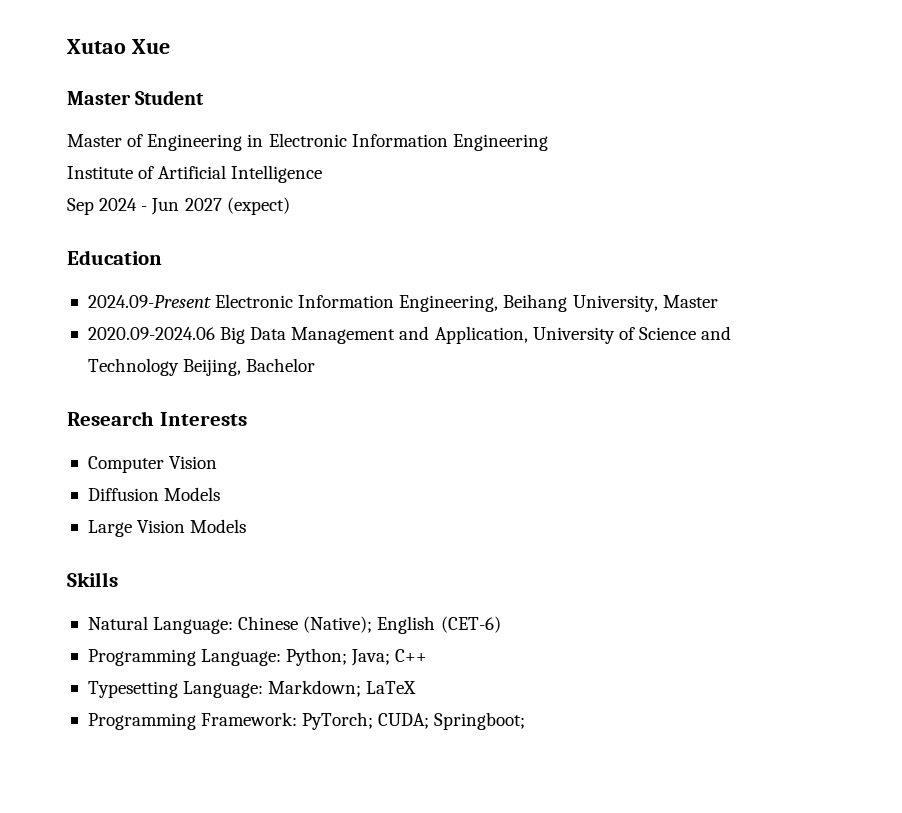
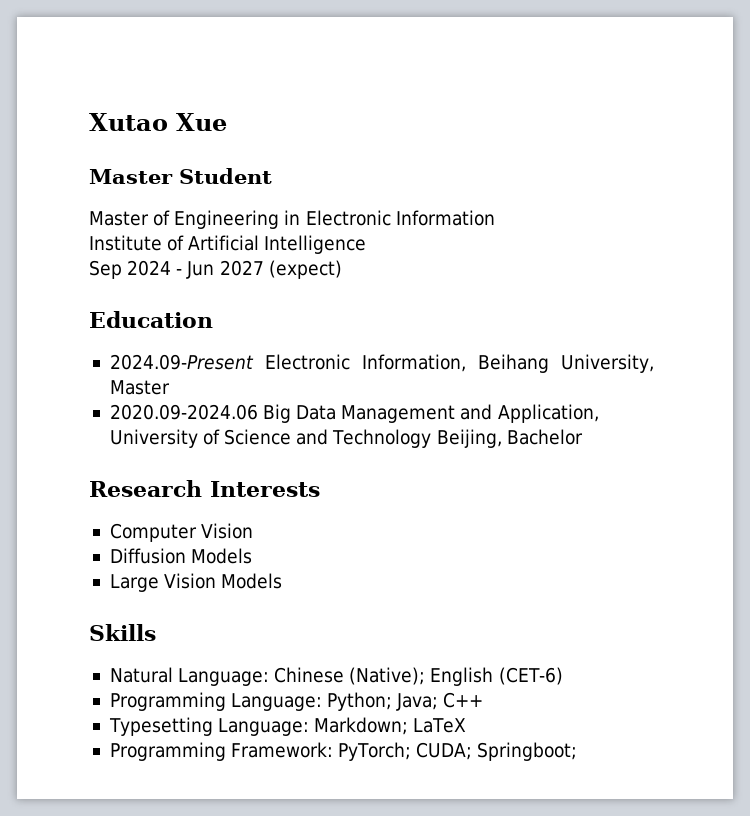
[452,134,548,151] Engineering -> (495, 218) none
[298,295,499,312] Information Engineering, -> [361,354,466,372] Information,

